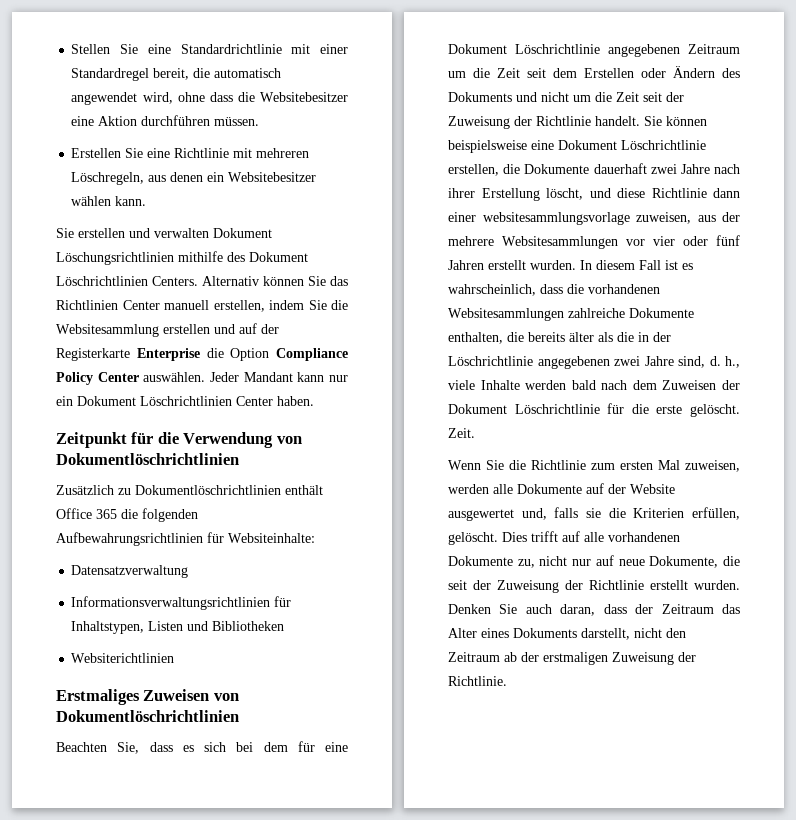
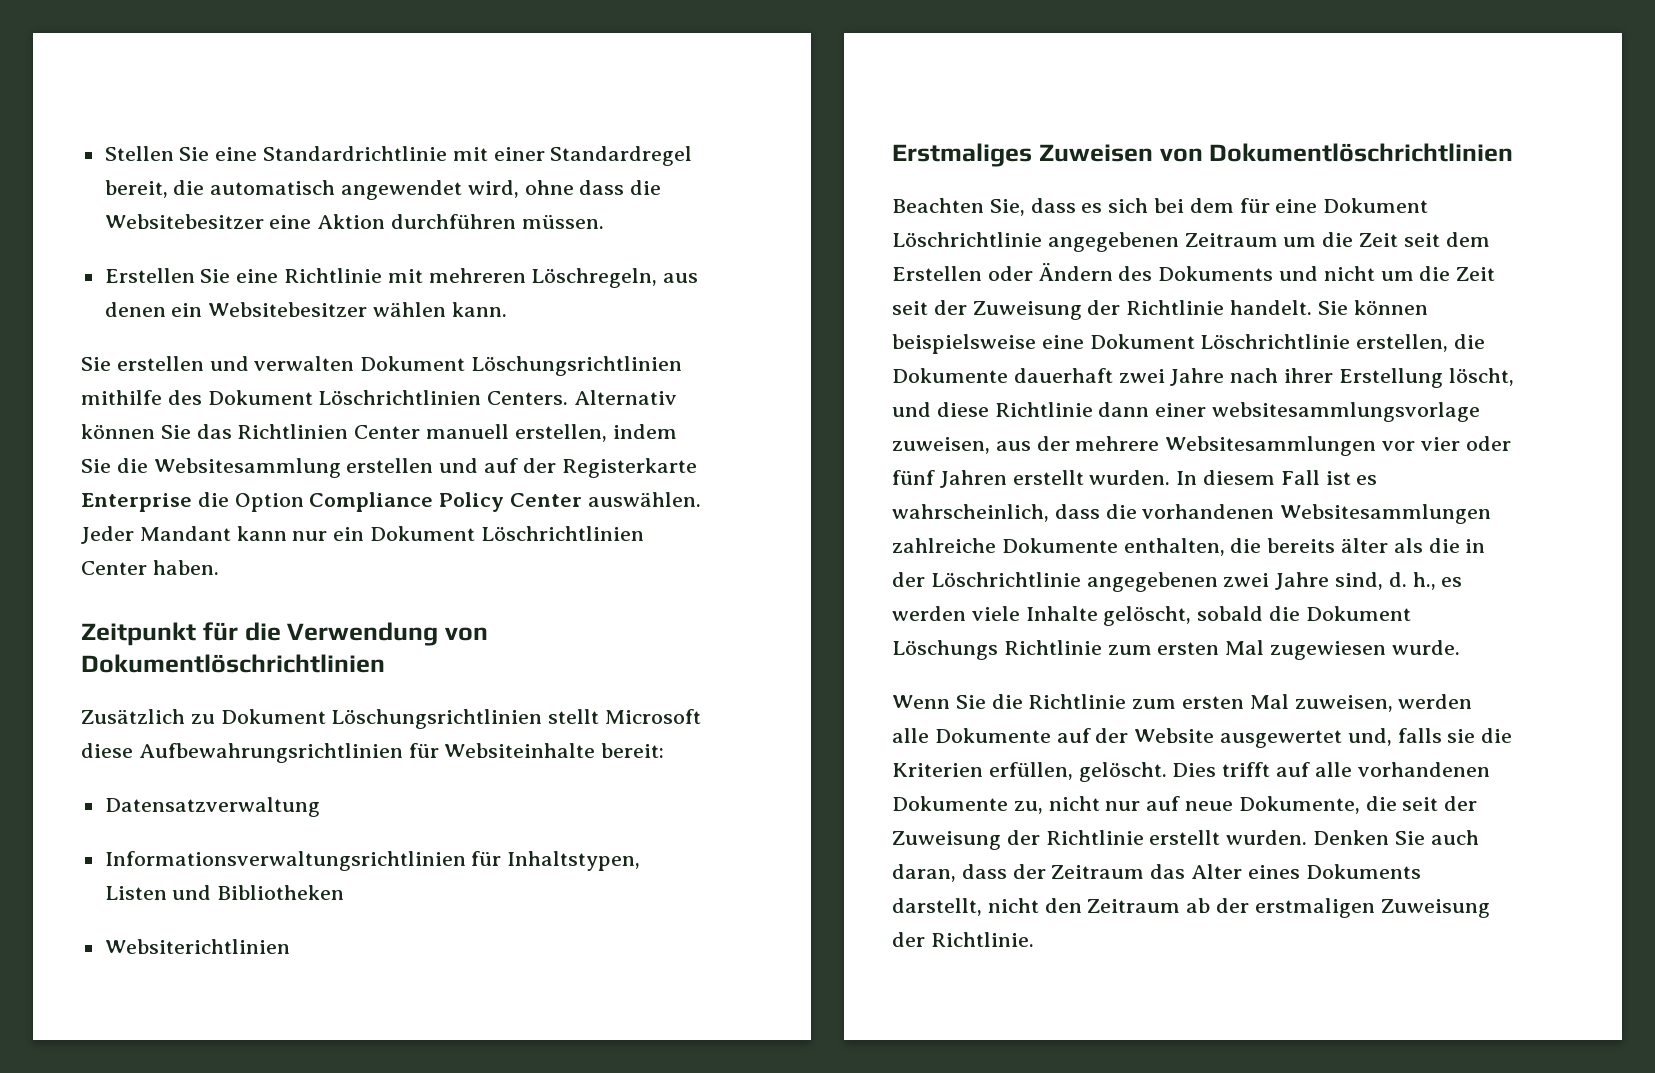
[135,485,323,495] [56,508,198,522] [56,532,315,546] Dokumentlöschrichtlinien enthält Office 365 die folgenden Aufbewahrungsrichtlinien für Websiteinhalte: -> [220,709,702,729] [81,743,665,763] Dokument Löschungsrichtlinien stellt Microsoft diese Aufbewahrungsrichtlinien für Websiteinhalte bereit:
[448,380,740,390] [448,403,740,417] [448,428,475,438] viele Inhalte werden bald nach dem Zuweisen der Dokument Löschrichtlinie für die erste gelöscht. Zeit. -> [1441,577,1463,587] [892,606,1411,626] [892,640,1460,660] es werden viele Inhalte gelöscht, sobald die Dokument Löschungs Richtlinie zum ersten Mal zugewiesen wurde.

